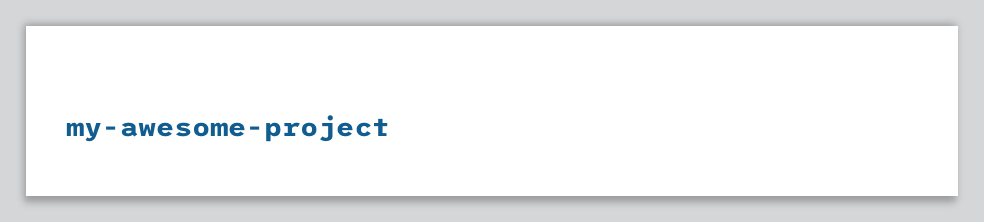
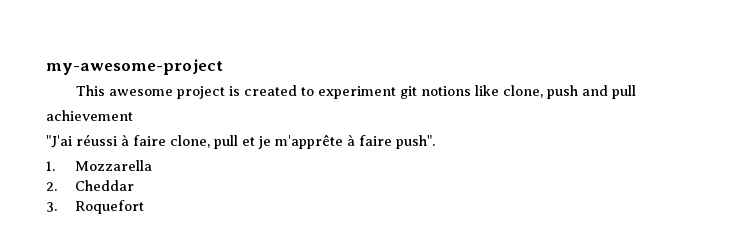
(390, 128) none -> [76,85,637,99] [46,110,133,121] [46,134,435,149] [46,160,152,171] [46,180,134,191] [46,200,144,214] // This awesome project is created to experiment git notions like clone, push and pull // achievement // "J'ai réussi à faire clone, pull et je m'apprête à faire push". // 1. Mozzarella // 2. Cheddar // 3. Roquefort

